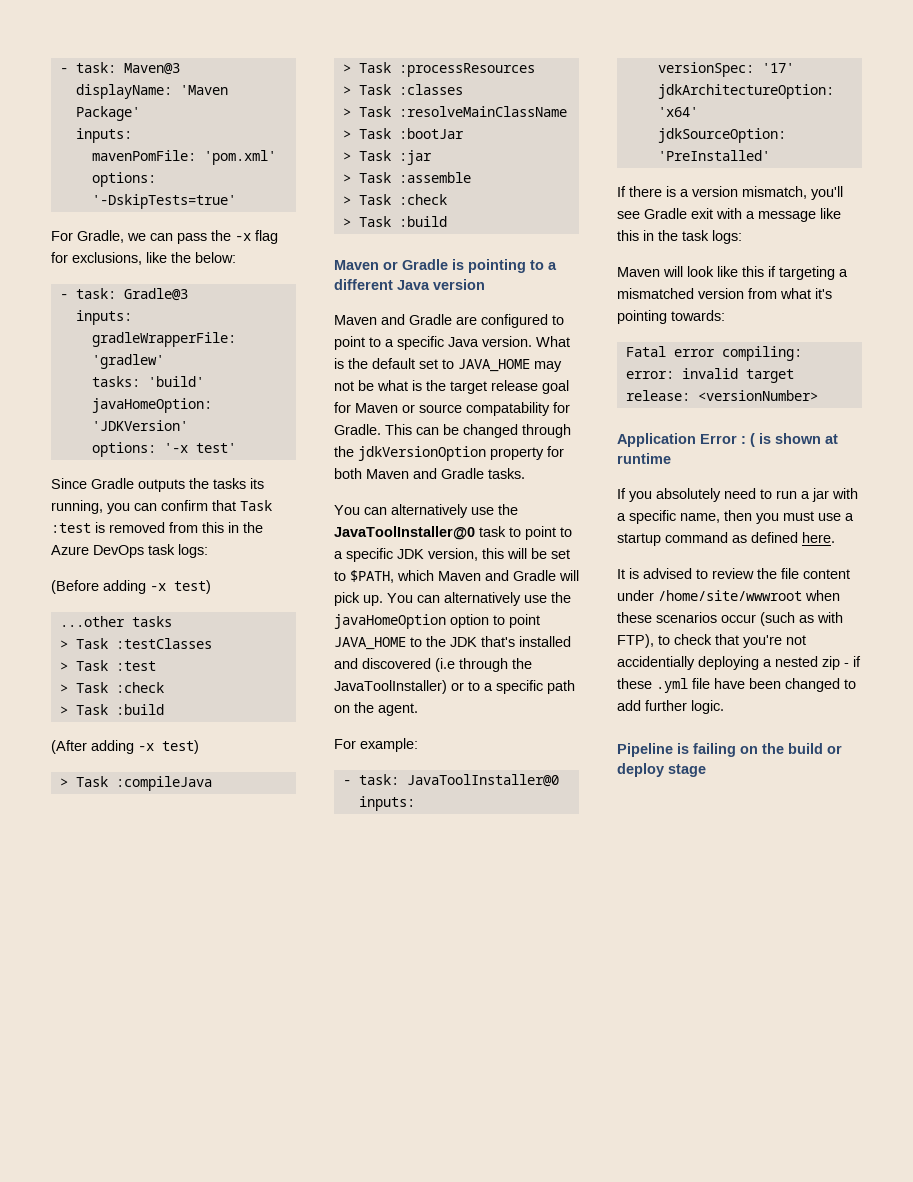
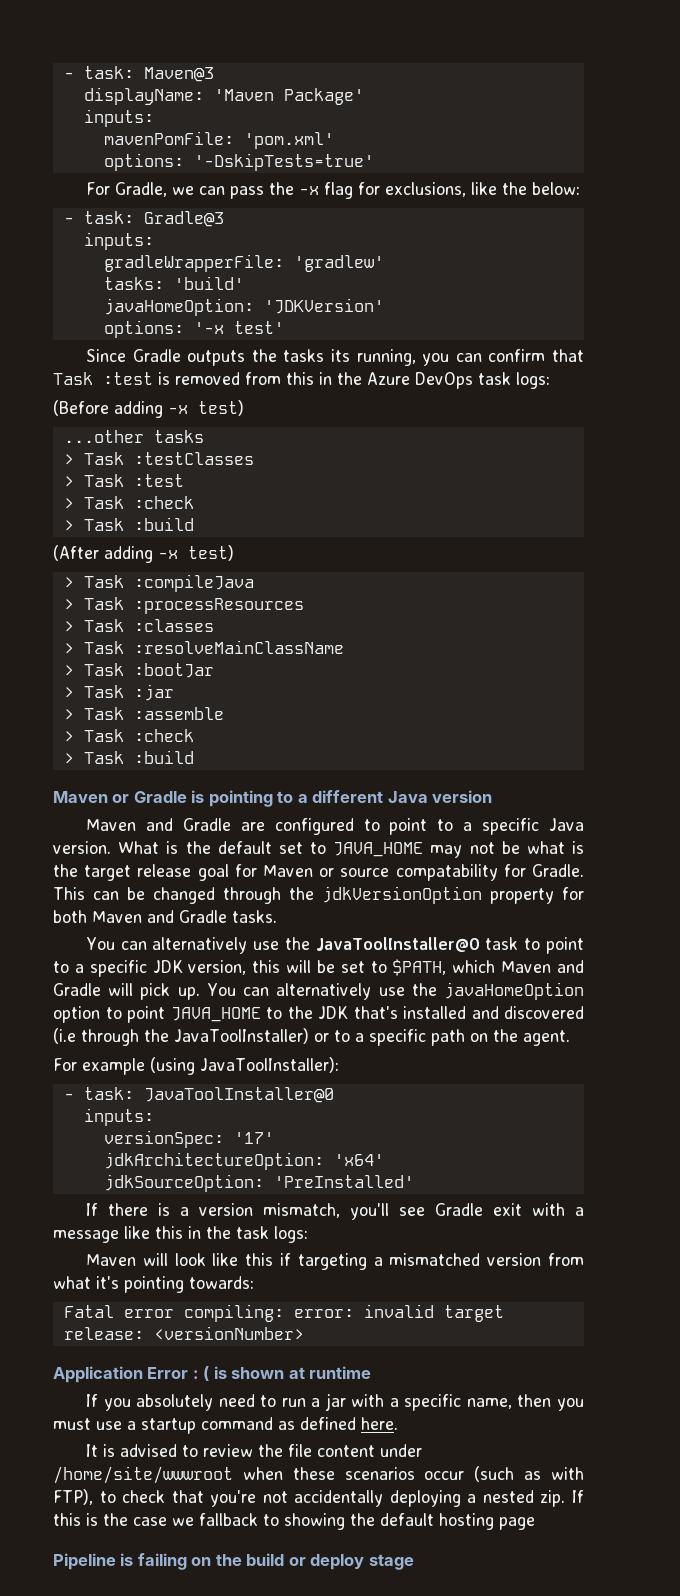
[360,738,418,752] example: -> [82,1057,339,1075] example (using JavaToolInstaller):
[617,656,695,670] accidentially -> [294,1490,384,1507] accidentally
[822,656,861,670] [617,678,856,693] [617,700,724,714] zip - if these .yml file have been changed to add further logic. -> [540,1490,584,1507] [53,1513,535,1530] zip. If this is the case we fallback to showing the default hosting page

